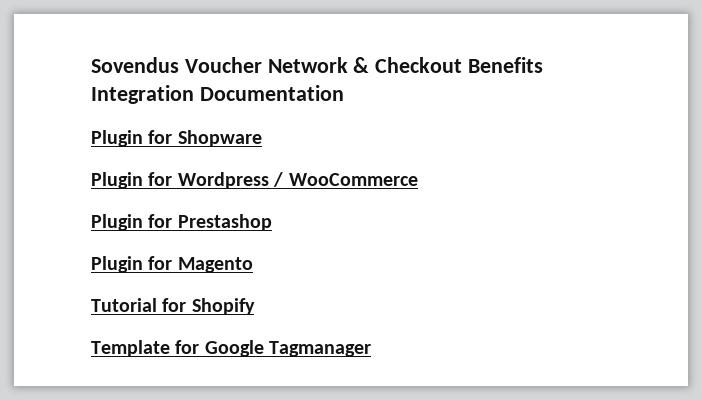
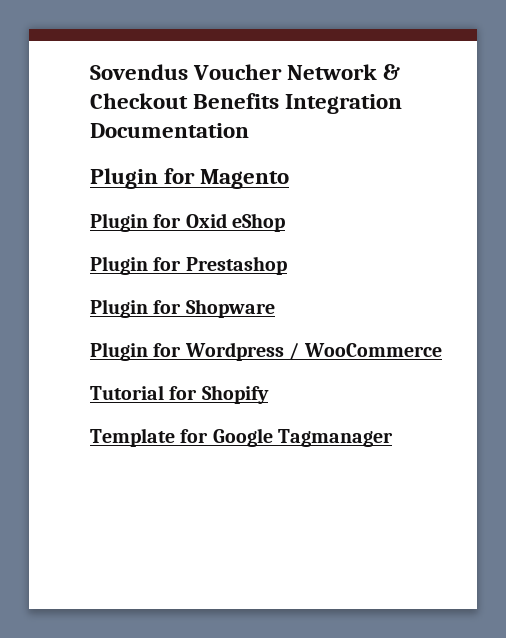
(344, 93) none -> [90,168,290,189] [90,213,286,232] [90,256,287,275] // Plugin for Magento // Plugin for Oxid eShop // Plugin for Prestashop
[91,214,272,231] [91,256,253,273] // Plugin for Prestashop // Plugin for Magento -> (442, 350) none

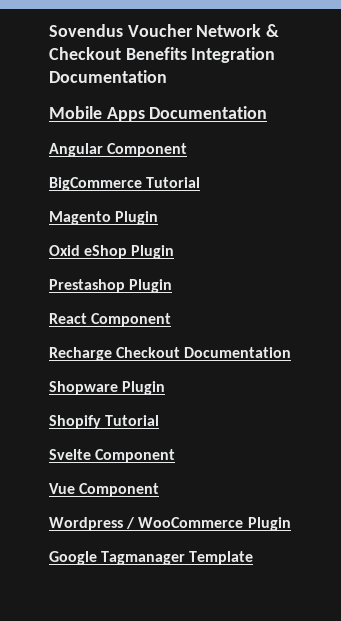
[90,168,290,189] [90,213,182,232] Plugin for Magento // Plugin for -> [49,106,268,122] [49,143,188,157] [49,177,201,191] [49,211,159,225] Mobile Apps Documentation // Angular Component // BigCommerce Tutorial // Magento Plugin //
[90,256,287,275] [90,299,275,318] [90,342,442,361] [90,385,269,404] [90,428,209,447] // Plugin for Prestashop // Plugin for Shopware // Plugin for Wordpress / WooCommerce // Tutorial for Shopify // Template for -> [131,245,175,259] [49,279,173,293] [49,313,172,327] [49,347,292,361] [49,381,166,395] [49,415,160,429] [49,449,176,463] [49,483,160,497] [49,517,291,531] Plugin // Prestashop Plugin // React Component // Recharge Checkout Documentation // Shopware Plugin // Shopify Tutorial // Svelte Component // Vue Component // Wordpress / WooCommerce Plugin //
(394, 438) none -> [189,551,254,565] Template

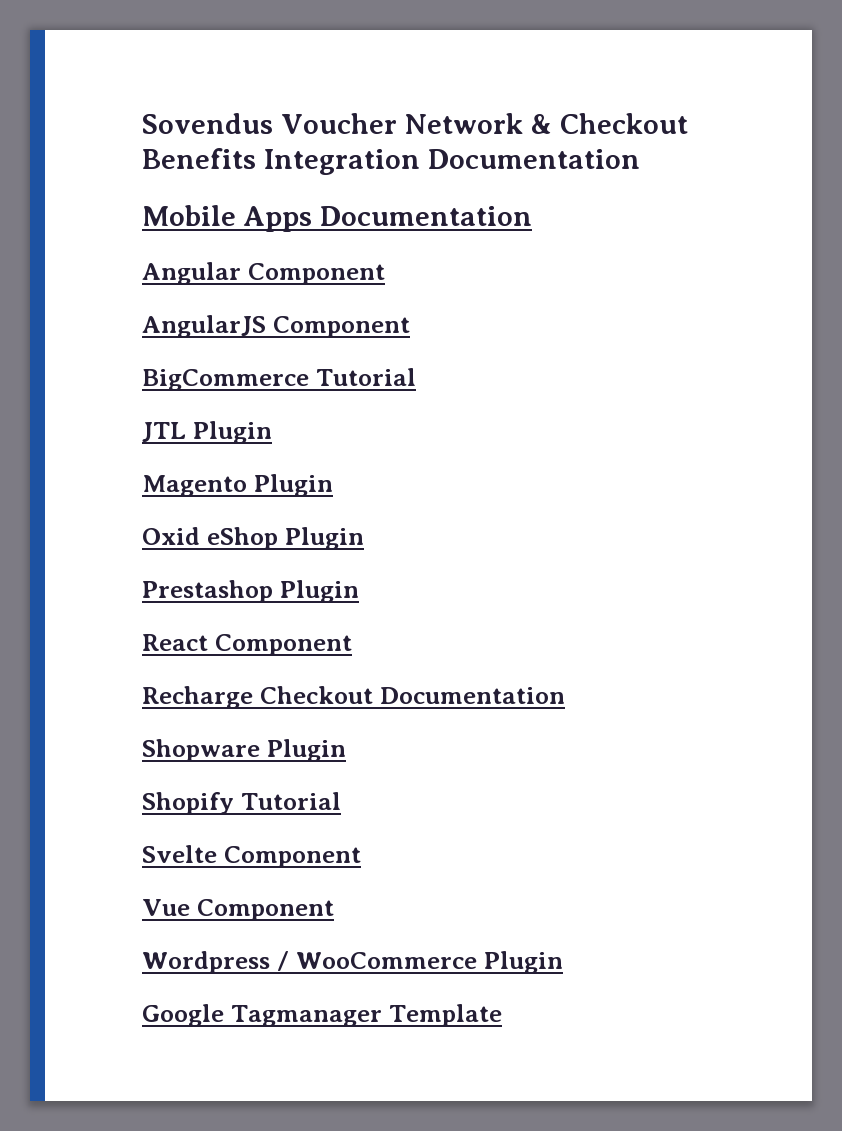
(188, 150) none -> [142,315,410,338] // AngularJS Component
(201, 182) none -> [142,421,272,444] // JTL Plugin

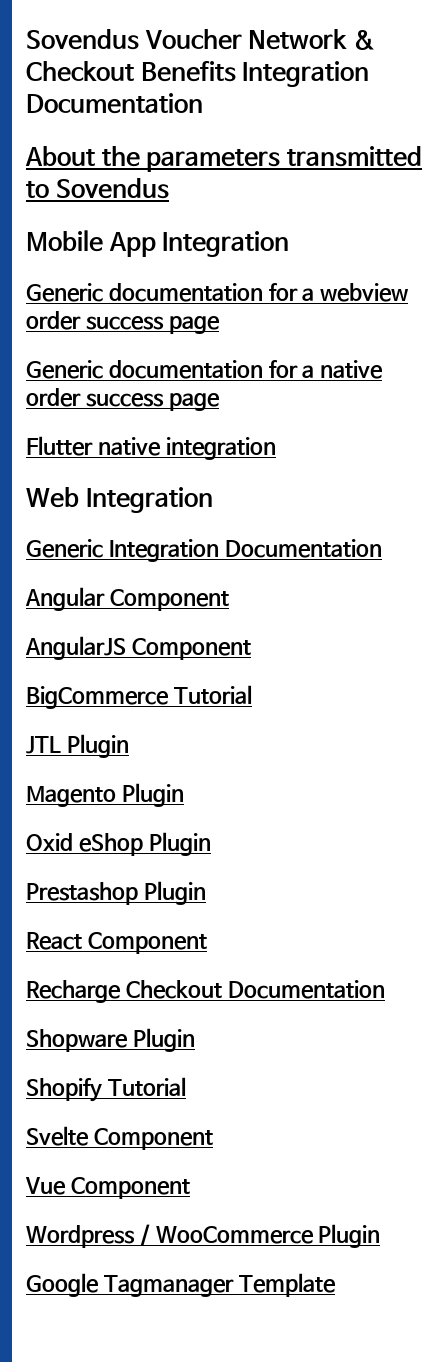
[142,205,312,232] Mobile Apps -> [25,146,422,172] [26,178,169,199] [26,230,290,257] [26,283,410,302] [26,311,220,334] [26,360,384,379] [26,388,220,411] [26,436,276,460] [26,487,213,513] [26,539,219,562] About the parameters transmitted to Sovendus // Mobile App Integration // Generic documentation for a webview order success page // Generic documentation for a native order success page // Flutter native integration // Web Integration // Generic Integration

